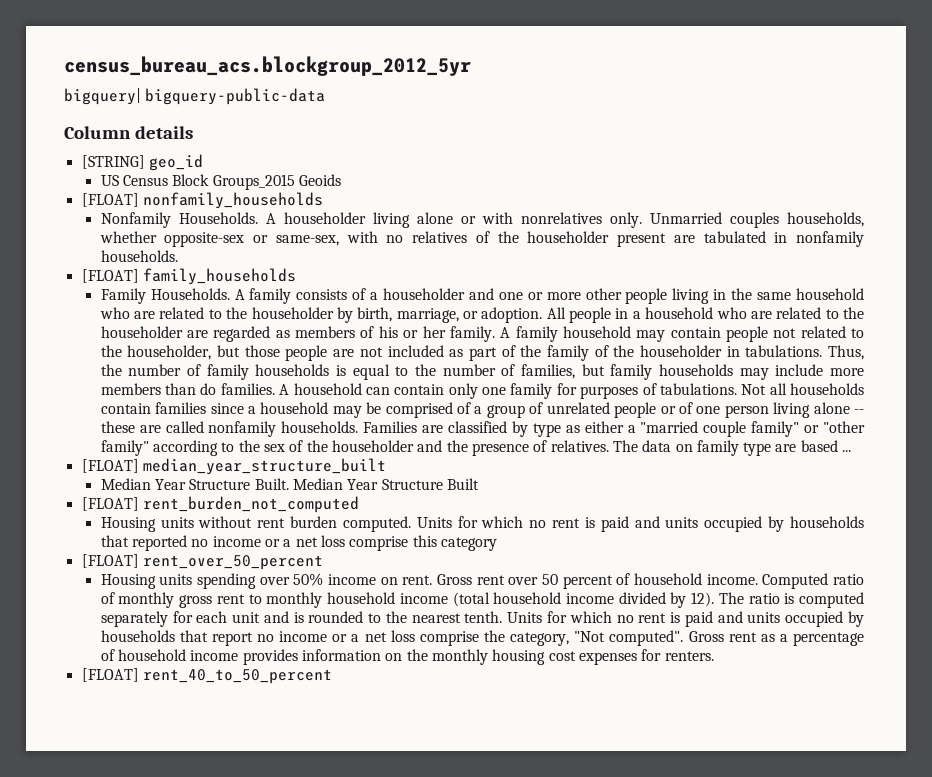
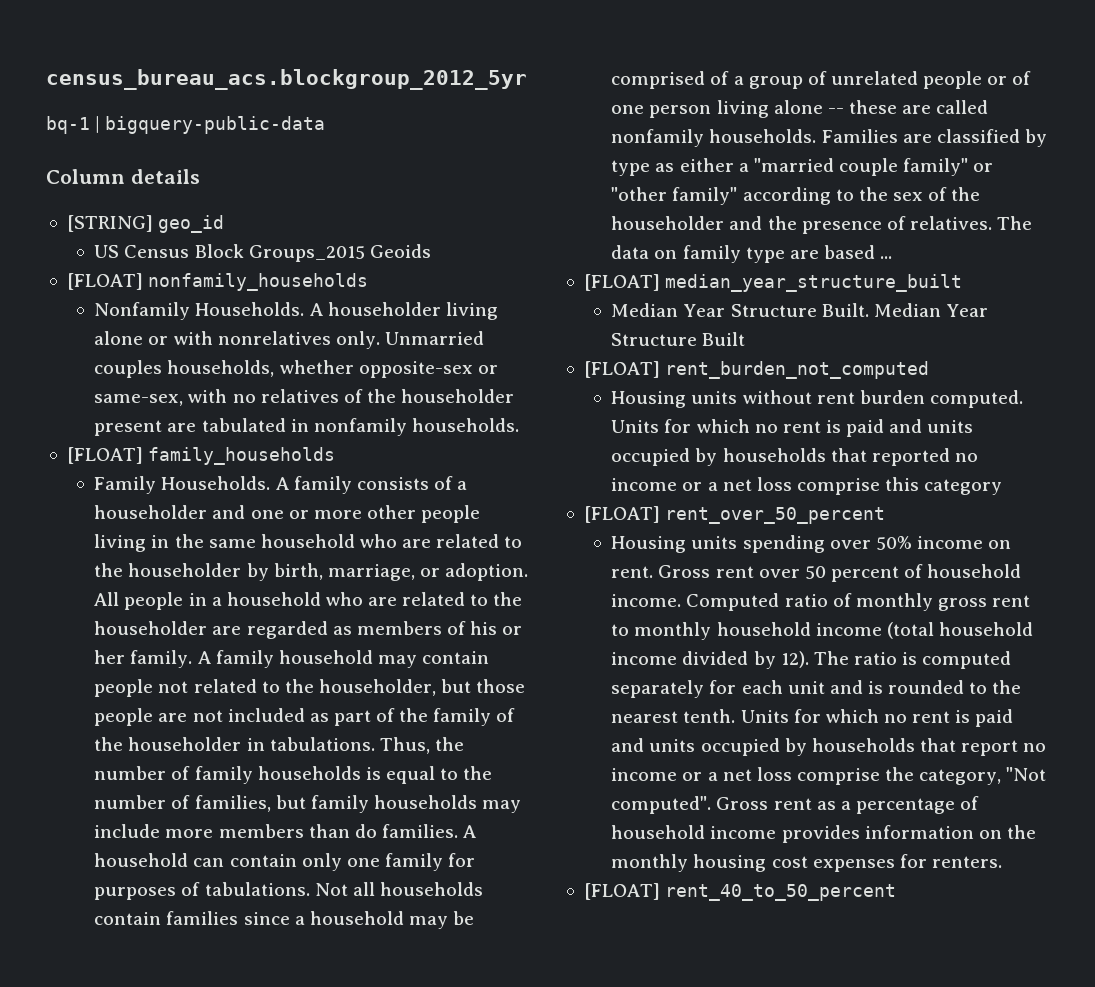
[64,88,141,105] bigquery| -> [46,116,101,134] bq-1 |

